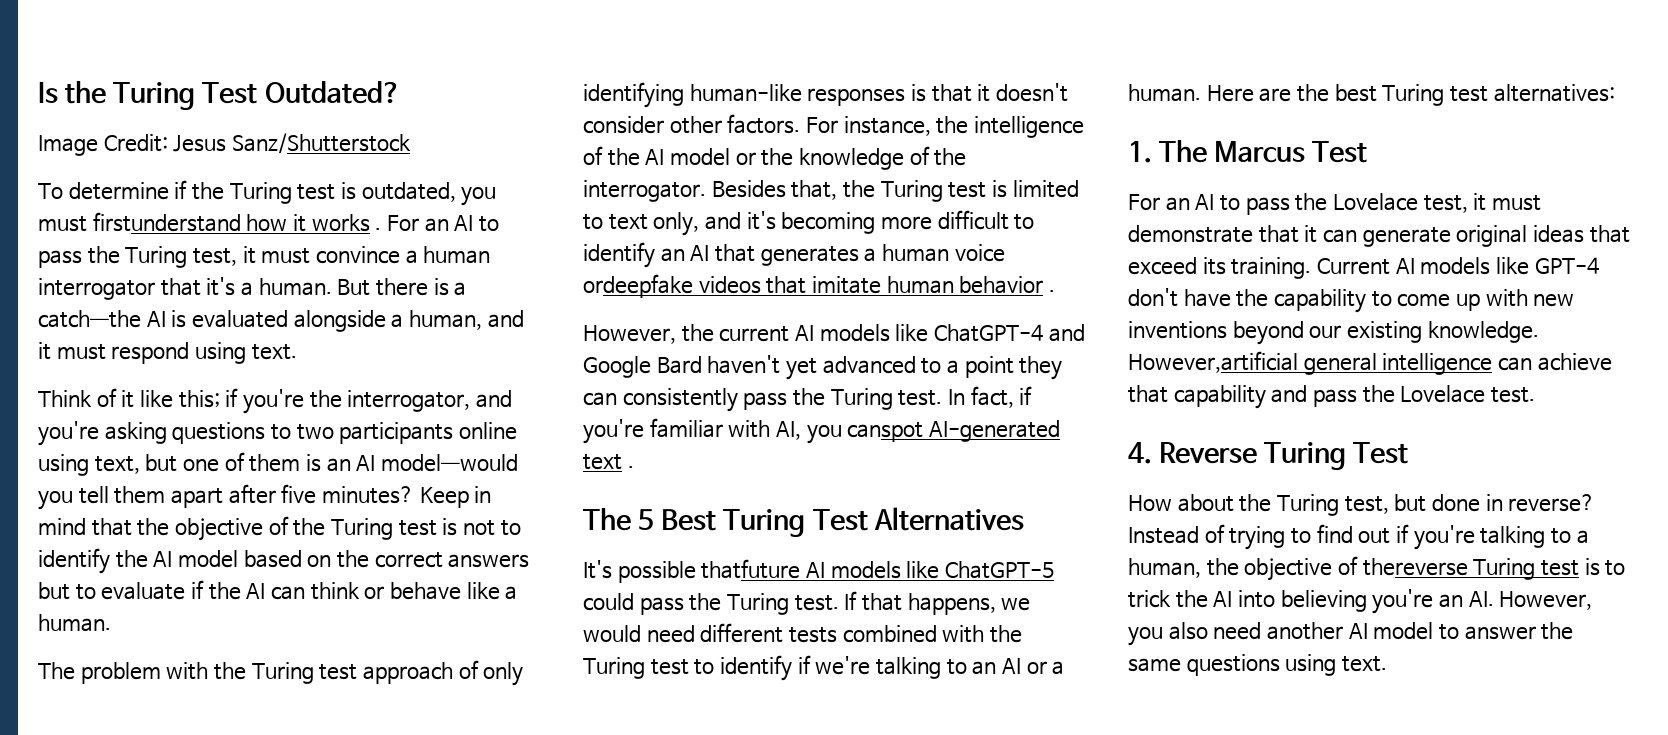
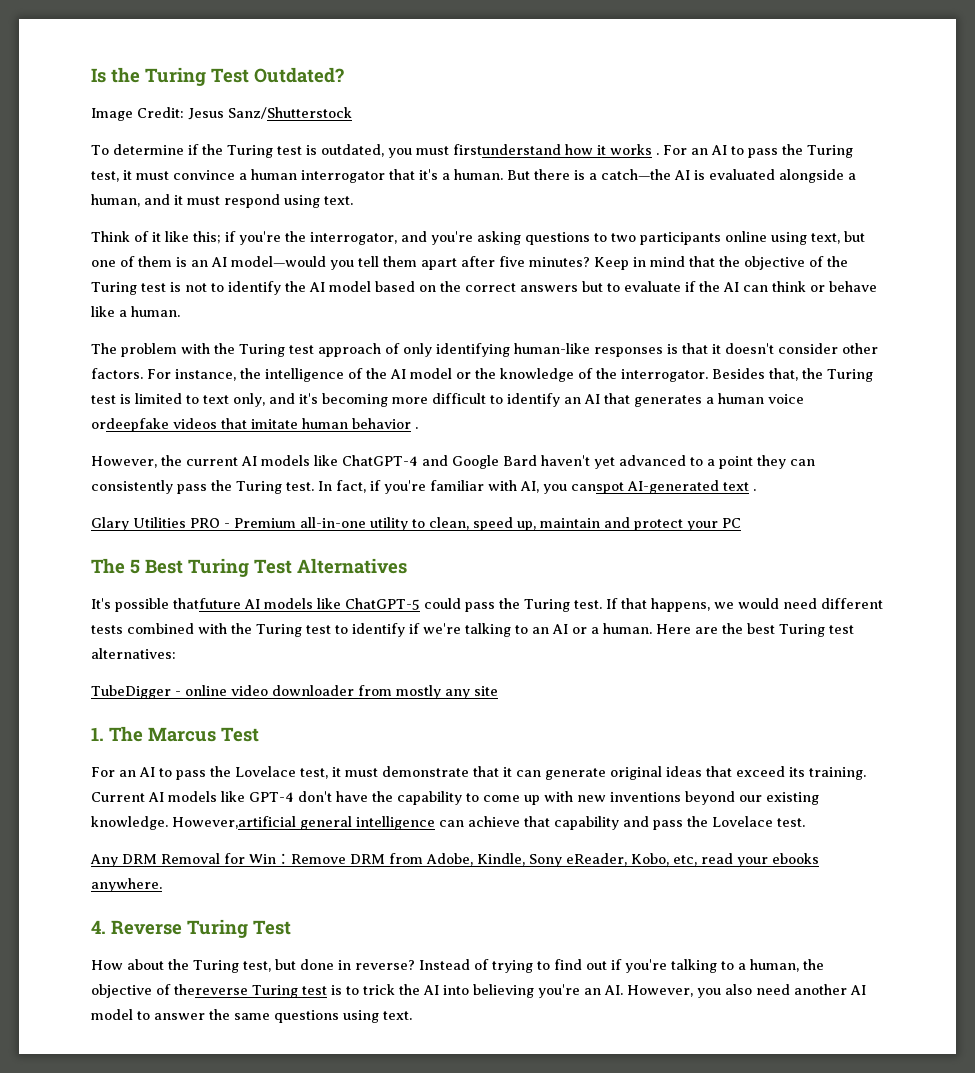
(634, 467) none -> [91,517,741,531] // Glary Utilities PRO - Premium all-in-one utility to clean, speed up, maintain and protect your PC
(1615, 93) none -> [91,685,498,699] // TubeDigger - online video downloader from mostly any site
(1535, 395) none -> [90,853,819,867] [91,878,162,892] // Any DRM Removal for Win：Remove DRM from Adobe, Kindle, Sony eReader, Kobo, etc, read your ebooks anywhere.

